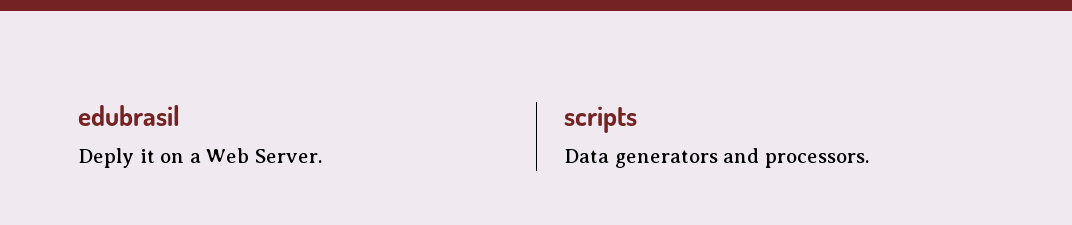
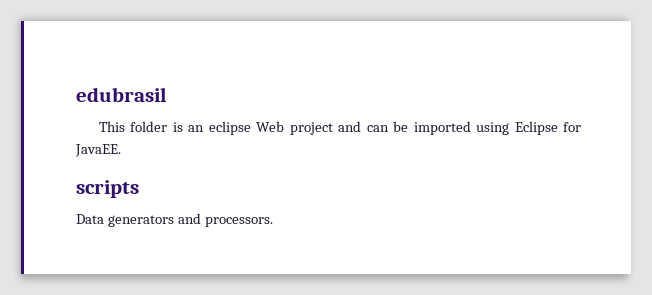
[78,148,322,168] Deply it on a Web Server. -> [98,121,582,135] [75,144,121,157] This folder is an eclipse Web project and can be imported using Eclipse for JavaEE.

